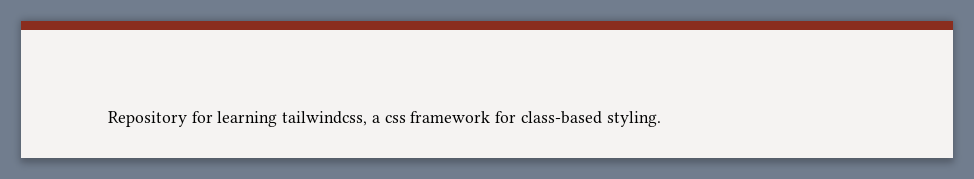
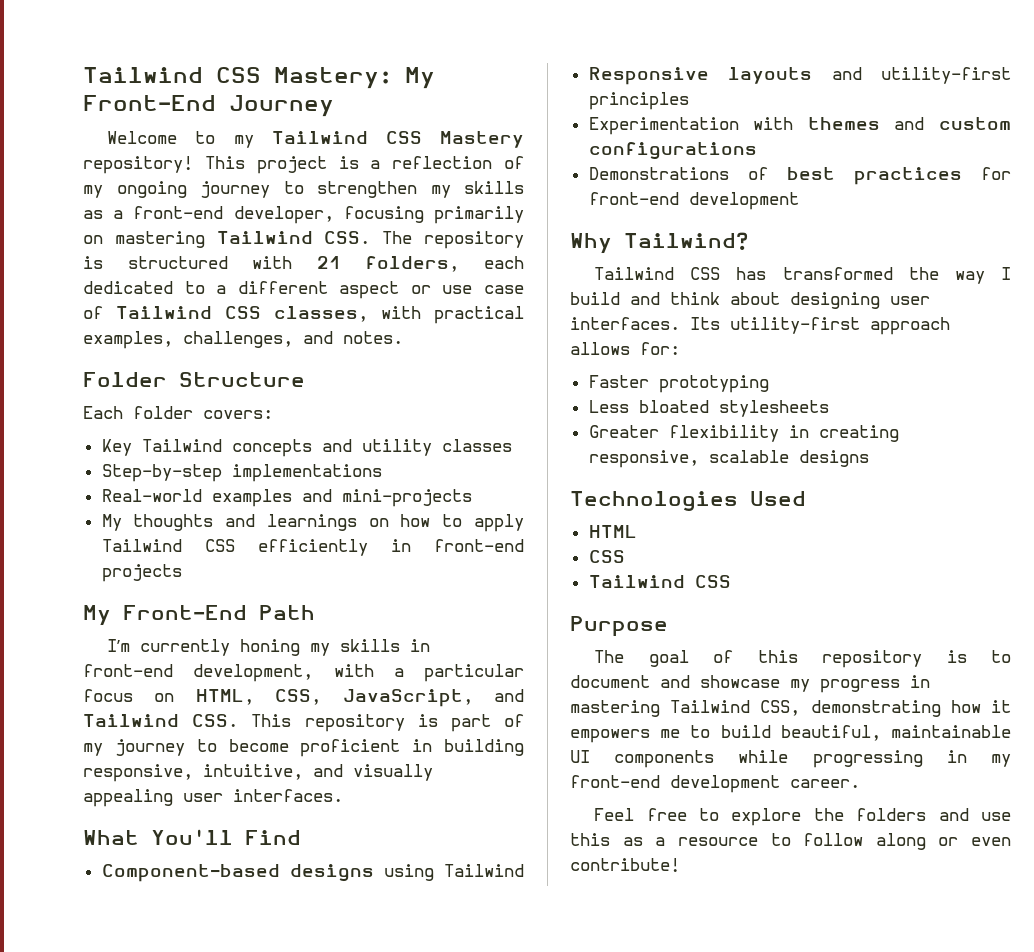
[108,111,661,127] Repository for learning tailwindcss, a css framework for class-based styling. -> [83,67,435,89] [83,95,334,117] [107,131,524,148] [83,156,524,174] [83,181,524,198] [83,206,524,224] [83,231,524,249] [83,256,524,272] [83,281,524,299] [83,306,524,324] [83,331,403,349] [83,372,305,387] [83,406,273,419] [101,439,512,457] [101,464,382,482] [101,489,472,507] [101,514,524,532] [101,539,524,556] [101,564,182,582] [83,605,315,626] [107,639,431,656] [83,664,524,682] [83,689,524,707] [83,714,524,732] [83,739,524,757] [83,764,433,782] [83,789,343,807] [83,829,301,845] [101,864,524,882] [588,67,1011,85] [588,92,689,110] [588,117,1011,135] [588,142,757,160] [588,167,1011,185] [588,192,799,210] [570,232,748,254] [594,267,1011,284] [570,292,930,309] [570,317,950,335] [570,342,680,355] [588,375,769,393] [588,400,829,417] [588,425,899,442] [588,450,869,468] [570,491,806,511] [588,525,637,538] [588,550,625,563] [588,575,731,588] [570,616,668,637] [594,650,1011,668] [570,675,930,693] [570,700,1011,717] [570,725,1011,743] [570,750,1011,768] [570,775,860,793] [594,808,1011,826] [570,833,1011,850] [570,858,680,873] Tailwind CSS Mastery: My Front-End Journey // Welcome to my Tailwind CSS Mastery repository! This project is a reflection of my ongoing journey to strengthen my skills as a front-end developer, focusing primarily on mastering Tailwind CSS. The repository is structured with 21 folders, each dedicated to a different aspect or use case of Tailwind CSS classes, with practical examples, challenges, and notes. // Folder Structure // Each folder covers: // Key Tailwind concepts and utility classes // Step-by-step implementations // Real-world examples and mini-projects // My thoughts and learnings on how to apply Tailwind CSS efficiently in front-end projects // My Front-End Path // I’m currently honing my skills in front-end development, with a particular focus on HTML, CSS, JavaScript, and Tailwind CSS. This repository is part of my journey to become proficient in building responsive, intuitive, and visually appealing user interfaces. // What You'll Find // Component-based designs using Tailwind // Responsive layouts and utility-first principles // Experimentation with themes and custom configurations // Demonstrations of best practices for front-end development // Why Tailwind? // Tailwind CSS has transformed the way I build and think about designing user interfaces. Its utility-first approach allows for: // Faster prototyping // Less bloated stylesheets // Greater flexibility in creating responsive, scalable designs // Technologies Used // HTML // CSS // Tailwind CSS // Purpose // The goal of this repository is to document and showcase my progress in mastering Tailwind CSS, demonstrating how it empowers me to build beautiful, maintainable UI components while progressing in my front-end development career. // Feel free to explore the folders and use this as a resource to follow along or even contribute!

